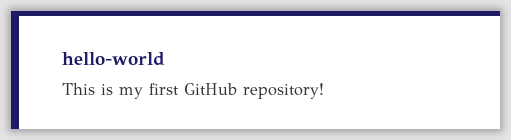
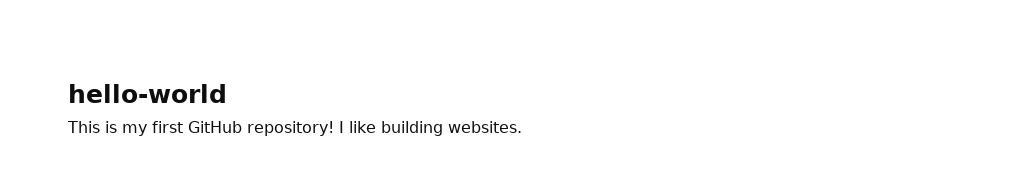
(324, 91) none -> [339,121,522,136] I like building websites.

